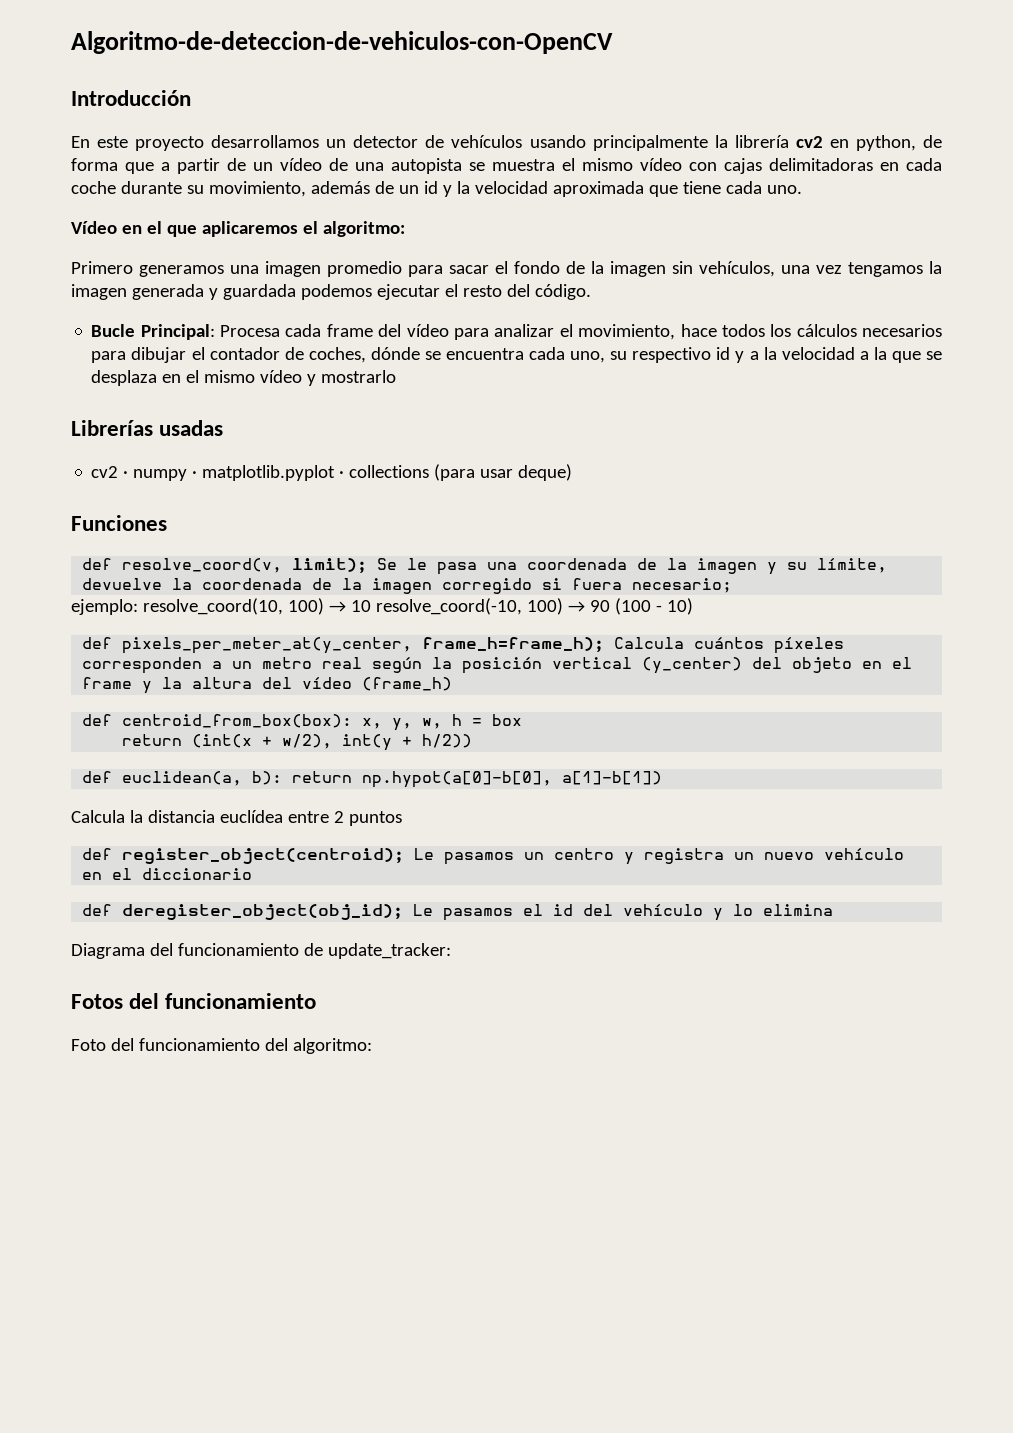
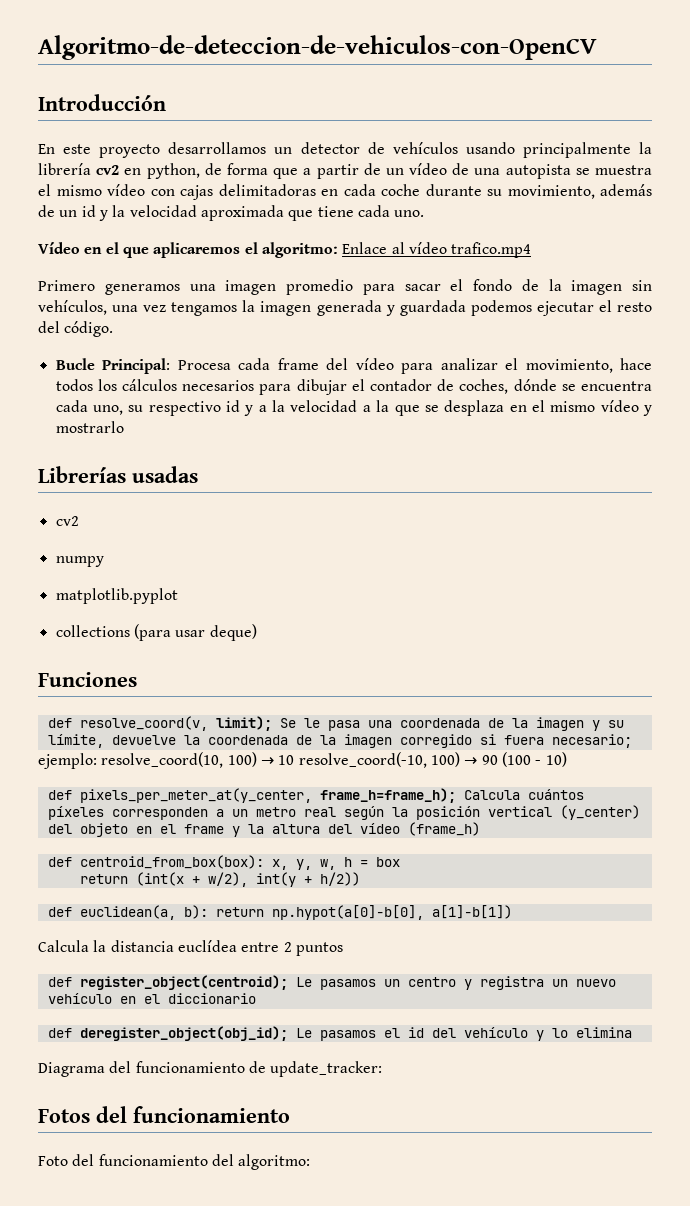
(405, 229) none -> [342,242,532,258] Enlace al vídeo trafico.mp4
[123,471,129,478] · -> (79, 521) //
[192,471,198,478] · -> (104, 561) //
[339,471,345,478] · -> (178, 596) //

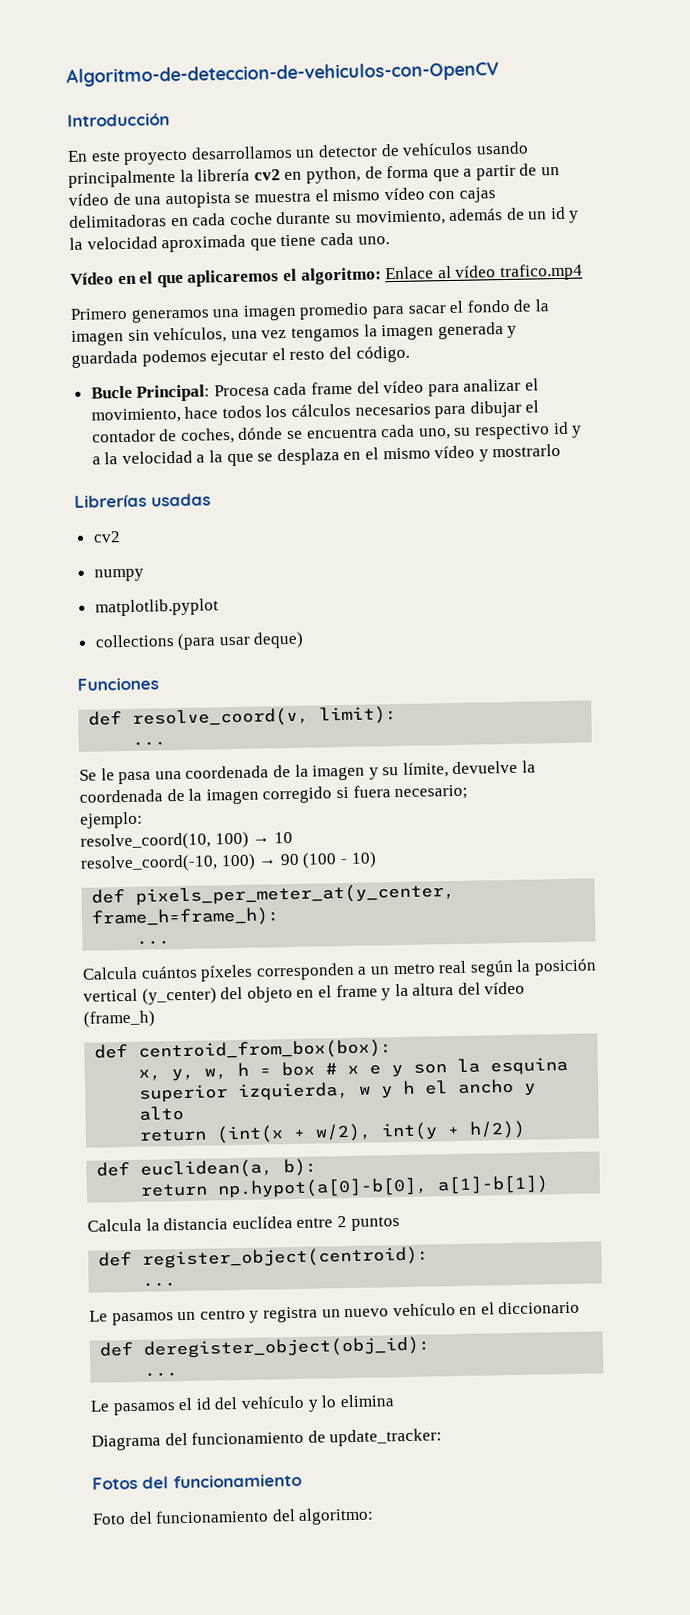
[215,716,272,731] limit); -> [319,706,398,725] [132,741,167,746] limit): // ... //
(97, 761) none -> (143, 820) //
(295, 760) none -> (293, 837) //
[319,788,456,803] frame_h=frame_h); -> [91,907,281,928] [136,940,171,945] frame_h=frame_h): // ... //
(264, 862) none -> (393, 1050) //
(400, 862) none -> [325,1056,569,1078] [139,1078,537,1103] [139,1105,185,1121] # x e y son la esquina superior izquierda, w y h el ancho y alto
(208, 912) none -> (318, 1167) //
[79,975,288,990] register_object(centroid); -> [142,1246,430,1269] [142,1282,177,1287] register_object(centroid): // ... //
[79,1026,288,1041] deregister_object(obj_id); -> [143,1336,432,1359] [144,1372,179,1377] deregister_object(obj_id): // ... //

